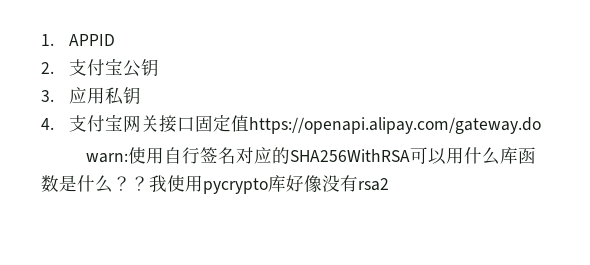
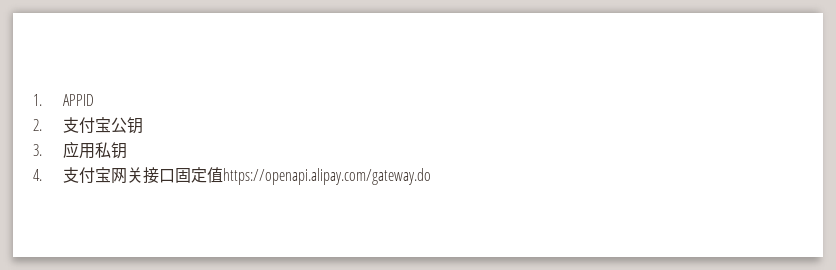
[86,147,537,165] [41,175,389,194] // warn:使用自行签名对应的SHA256WithRSA可以用什么库函数是什么？？我使用pycrypto库好像没有rsa2 -> (431, 176) none

